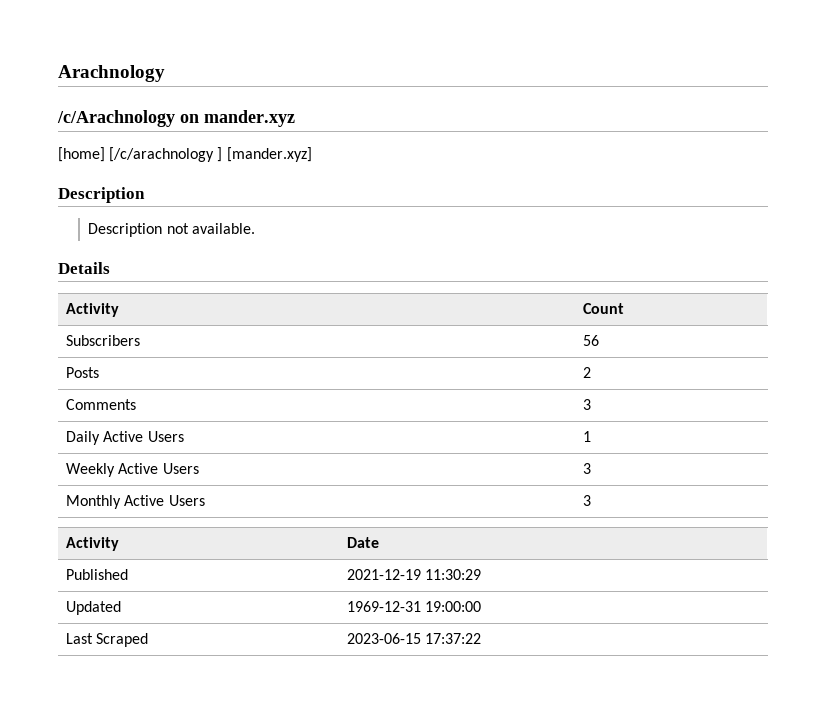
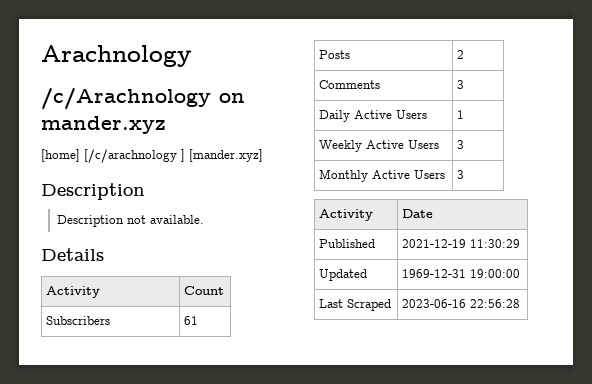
[583,335,600,346] 56 -> [184,316,199,325] 61
[347,633,482,644] 2023-06-15 17:37:22 -> [402,299,521,308] 2023-06-16 22:56:28

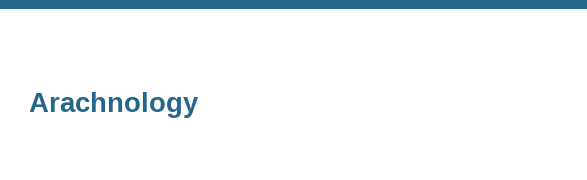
[41,88,245,110] [41,116,166,134] [41,149,263,163] [41,183,145,200] [57,215,205,227] [41,248,104,261] [46,286,101,298] [184,286,225,295] [46,316,111,325] [184,316,199,325] [319,50,351,59] [457,50,465,59] [319,80,381,89] [457,80,465,89] [319,110,428,122] [457,110,465,119] [319,140,440,152] [457,140,465,149] [319,169,446,182] [457,170,465,179] [319,209,374,221] [402,209,434,218] [319,239,376,248] [402,239,521,248] [319,269,368,281] [402,269,521,278] [319,299,392,311] [402,299,521,308] // /c/Arachnology on mander.xyz // [home] [/c/arachnology ] [mander.xyz] // Description // Description not available. // Details // Activity | Count // Subscribers | 61 // Posts | 2 // Comments | 3 // Daily Active Users | 1 // Weekly Active Users | 3 // Monthly Active Users | 3 // Activity | Date // Published | 2021-12-19 11:30:29 // Updated | 1969-12-31 19:00:00 // Last Scraped | 2023-06-16 22:56:28 -> (199, 105) none

